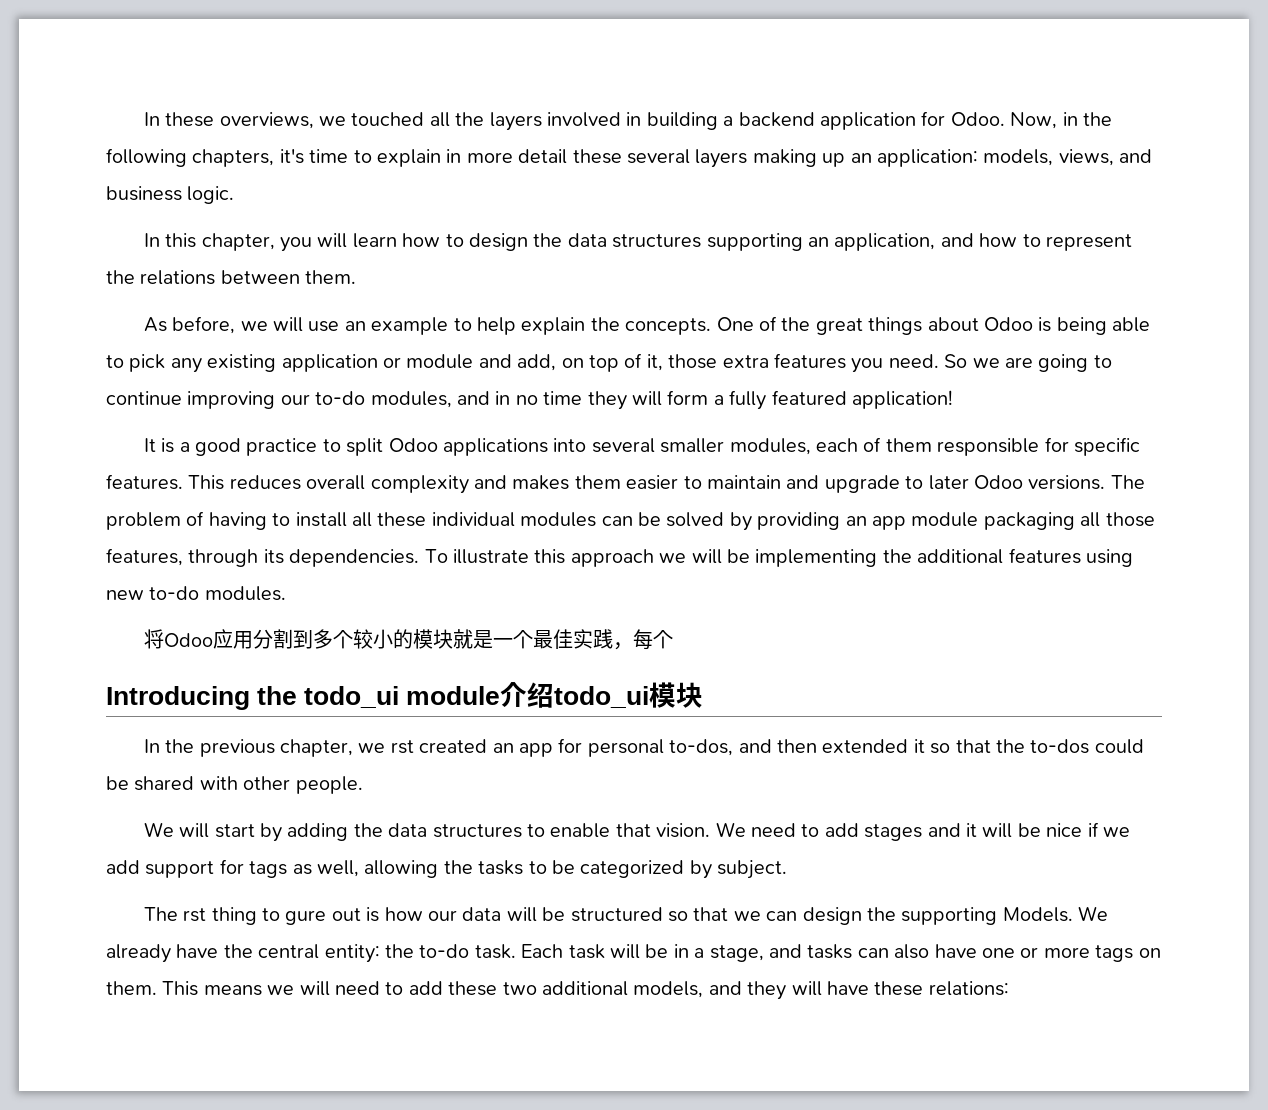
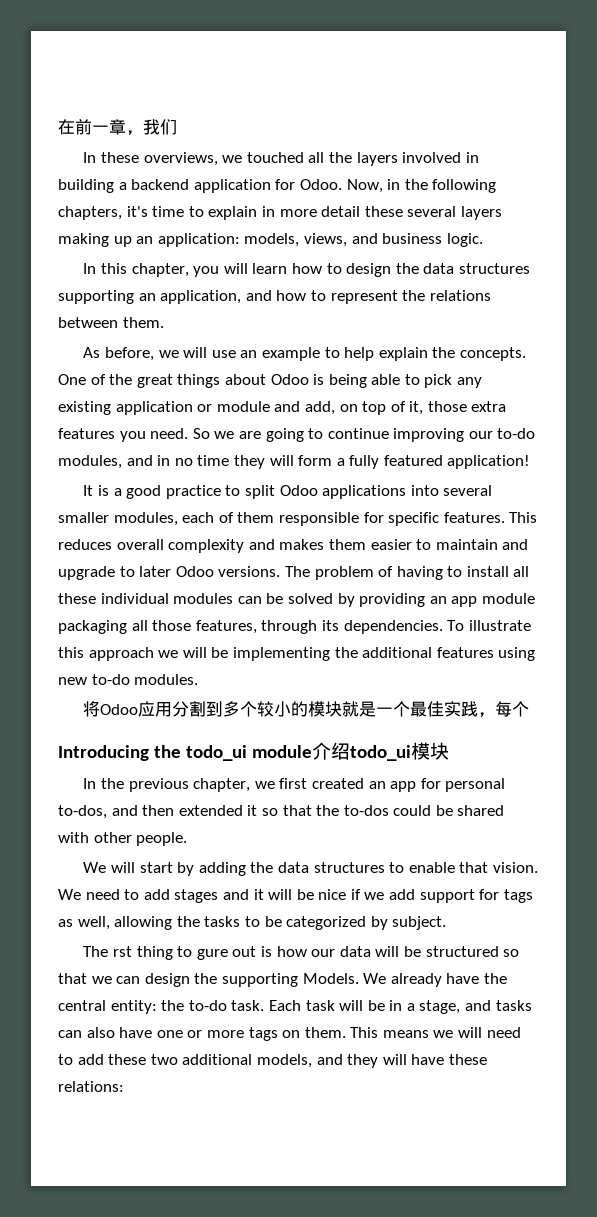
(143, 119) none -> [58,119,177,136] 在前一章，我们 //
[390,740,414,754] rst -> [279,778,308,789] first

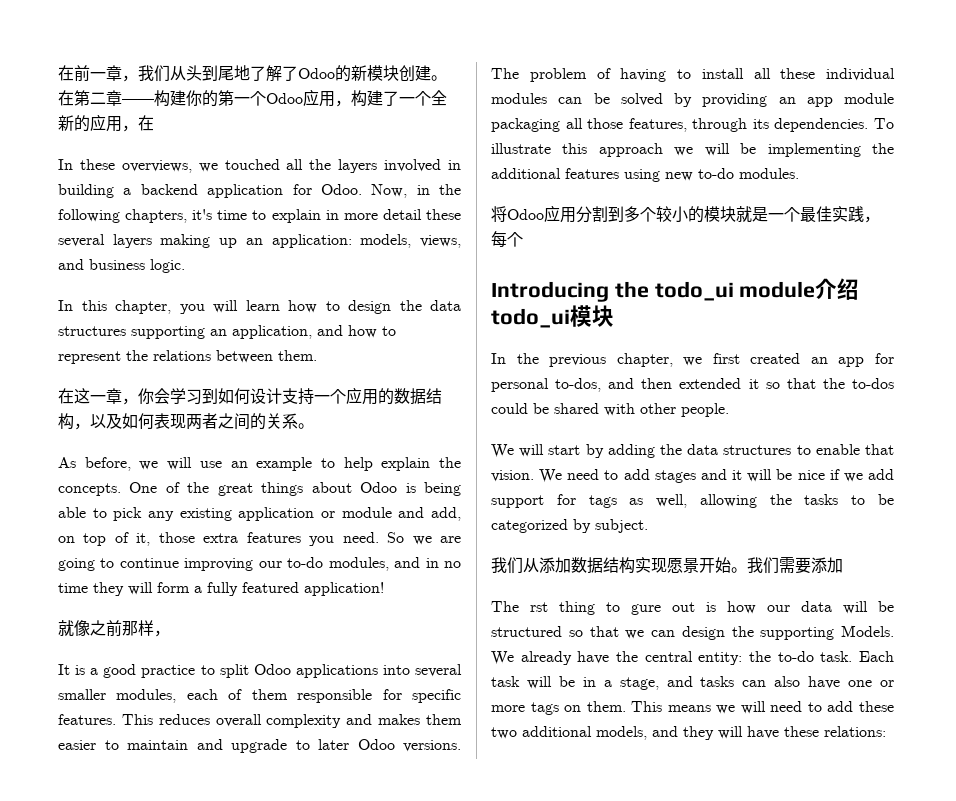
(177, 127) none -> [170,65,447,82] [58,89,447,107] [58,114,154,132] 从头到尾地了解了Odoo的新模块创建。在第二章——构建你的第一个Odoo应用，构建了一个全新的应用，在
(164, 322) none -> [58,387,442,405] [58,413,314,430] // 在这一章，你会学习到如何设计支持一个应用的数据结构，以及如何表现两者之间的关系。
(531, 462) none -> [58,620,170,637] // 就像之前那样，
(447, 923) none -> [491,557,843,574] // 我们从添加数据结构实现愿景开始。我们需要添加

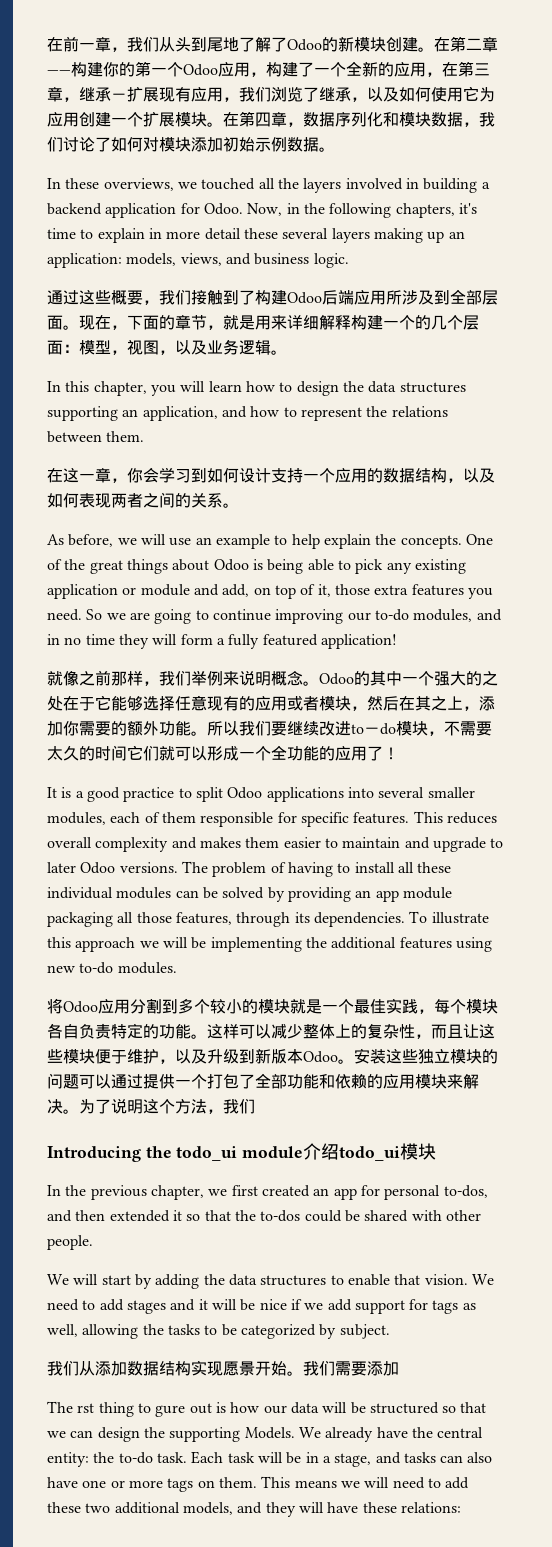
(154, 123) none -> [458,61,490,77] [47,86,495,102] [47,111,495,127] [47,137,335,152] 第三章，继承－扩展现有应用，我们浏览了继承，以及如何使用它为应用创建一个扩展模块。在第四章，数据序列化和模块数据，我们讨论了如何对模块添加初始示例数据。
(185, 266) none -> [47,289,498,305] [47,315,479,330] [47,339,287,355] // 通过这些概要，我们接触到了构建Odoo后端应用所涉及到全部层面。现在，下面的章节，就是用来详细解释构建一个的几个层面：模型，视图，以及业务逻辑。
(170, 633) none -> [159,670,498,686] [47,695,495,711] [47,721,492,736] [47,745,399,761] 我们举例来说明概念。Odoo的其中一个强大的之处在于它能够选择任意现有的应用或者模块，然后在其之上，添加你需要的额外功能。所以我们要继续改进to－do模块，不需要太久的时间它们就可以形成一个全功能的应用了！
(523, 239) none -> [466,999,498,1014] [47,1023,495,1039] [47,1048,498,1064] [47,1073,479,1089] [47,1098,255,1114] 模块各自负责特定的功能。这样可以减少整体上的复杂性，而且让这些模块便于维护，以及升级到新版本Odoo。安装这些独立模块的问题可以通过提供一个打包了全部功能和依赖的应用模块来解决。为了说明这个方法，我们

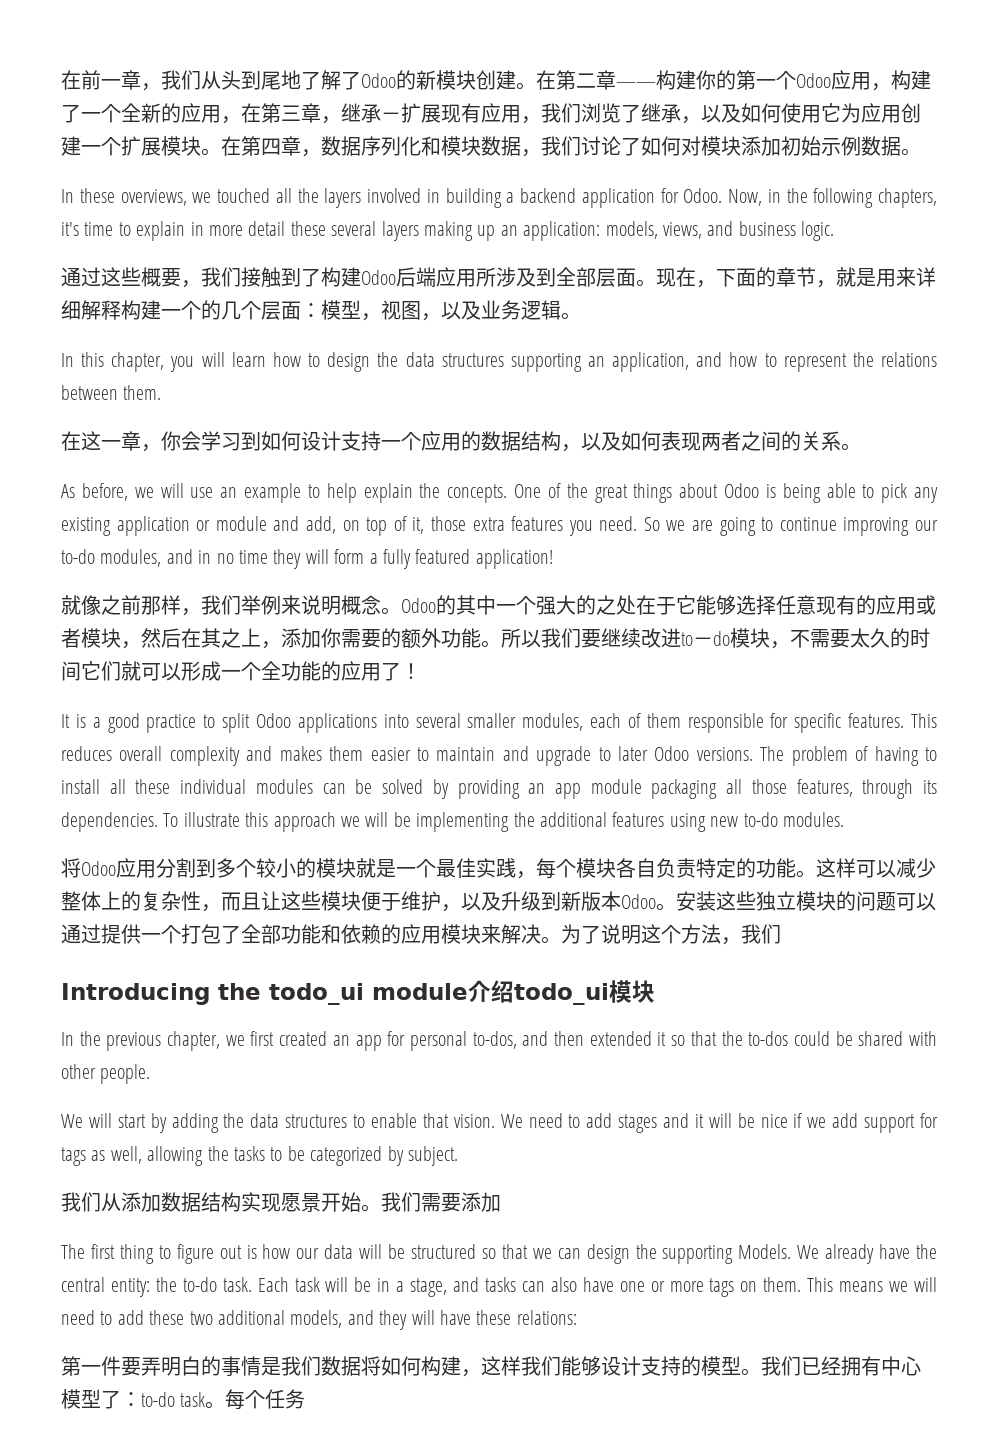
[77,1403,95,1413] rst -> [90,1244,115,1259] first
[155,1405,186,1417] gure -> [176,1244,214,1264] figure
(461, 1507) none -> [61,1356,921,1377] [61,1389,306,1410] // 第一件要弄明白的事情是我们数据将如何构建，这样我们能够设计支持的模型。我们已经拥有中心模型了：to-do task。每个任务

